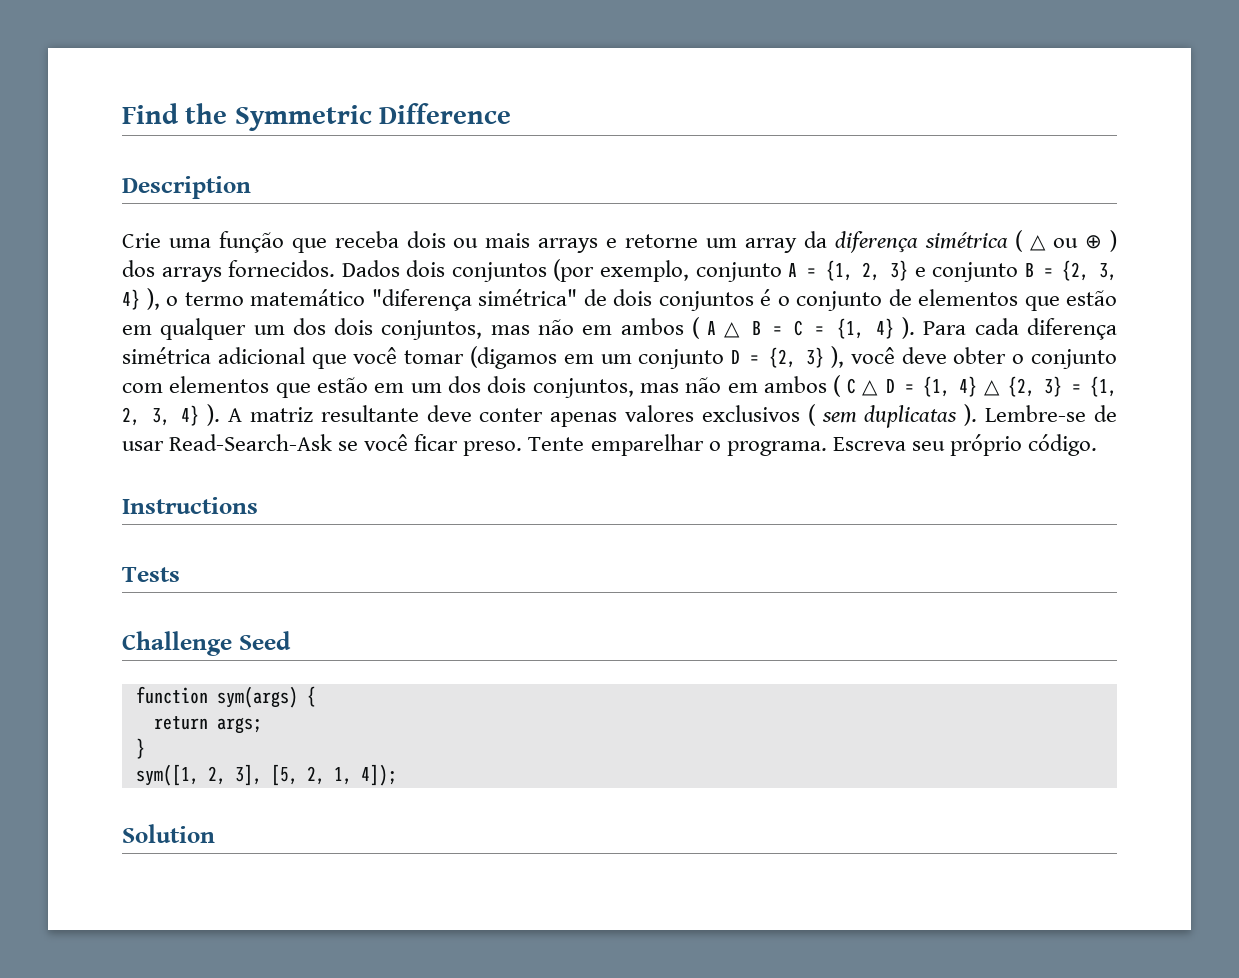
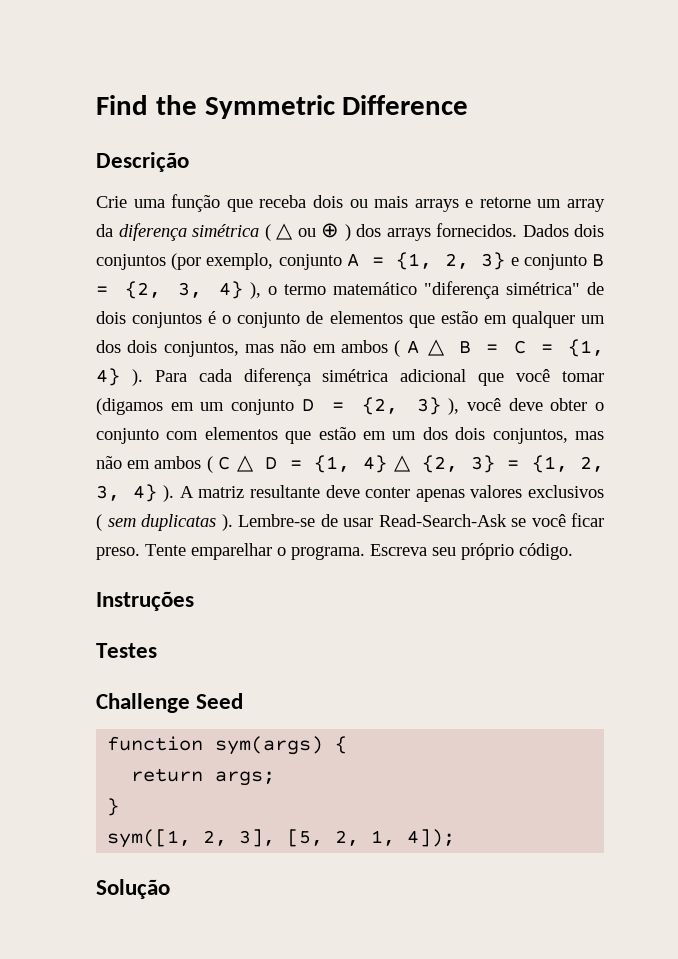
[122,176,251,199] Description -> [96,152,189,172] Descrição
[122,497,258,514] [122,567,180,582] Instructions // Tests -> [96,591,194,611] [96,643,157,658] Instruções // Testes
[122,824,215,843] Solution -> [96,879,170,899] Solução

